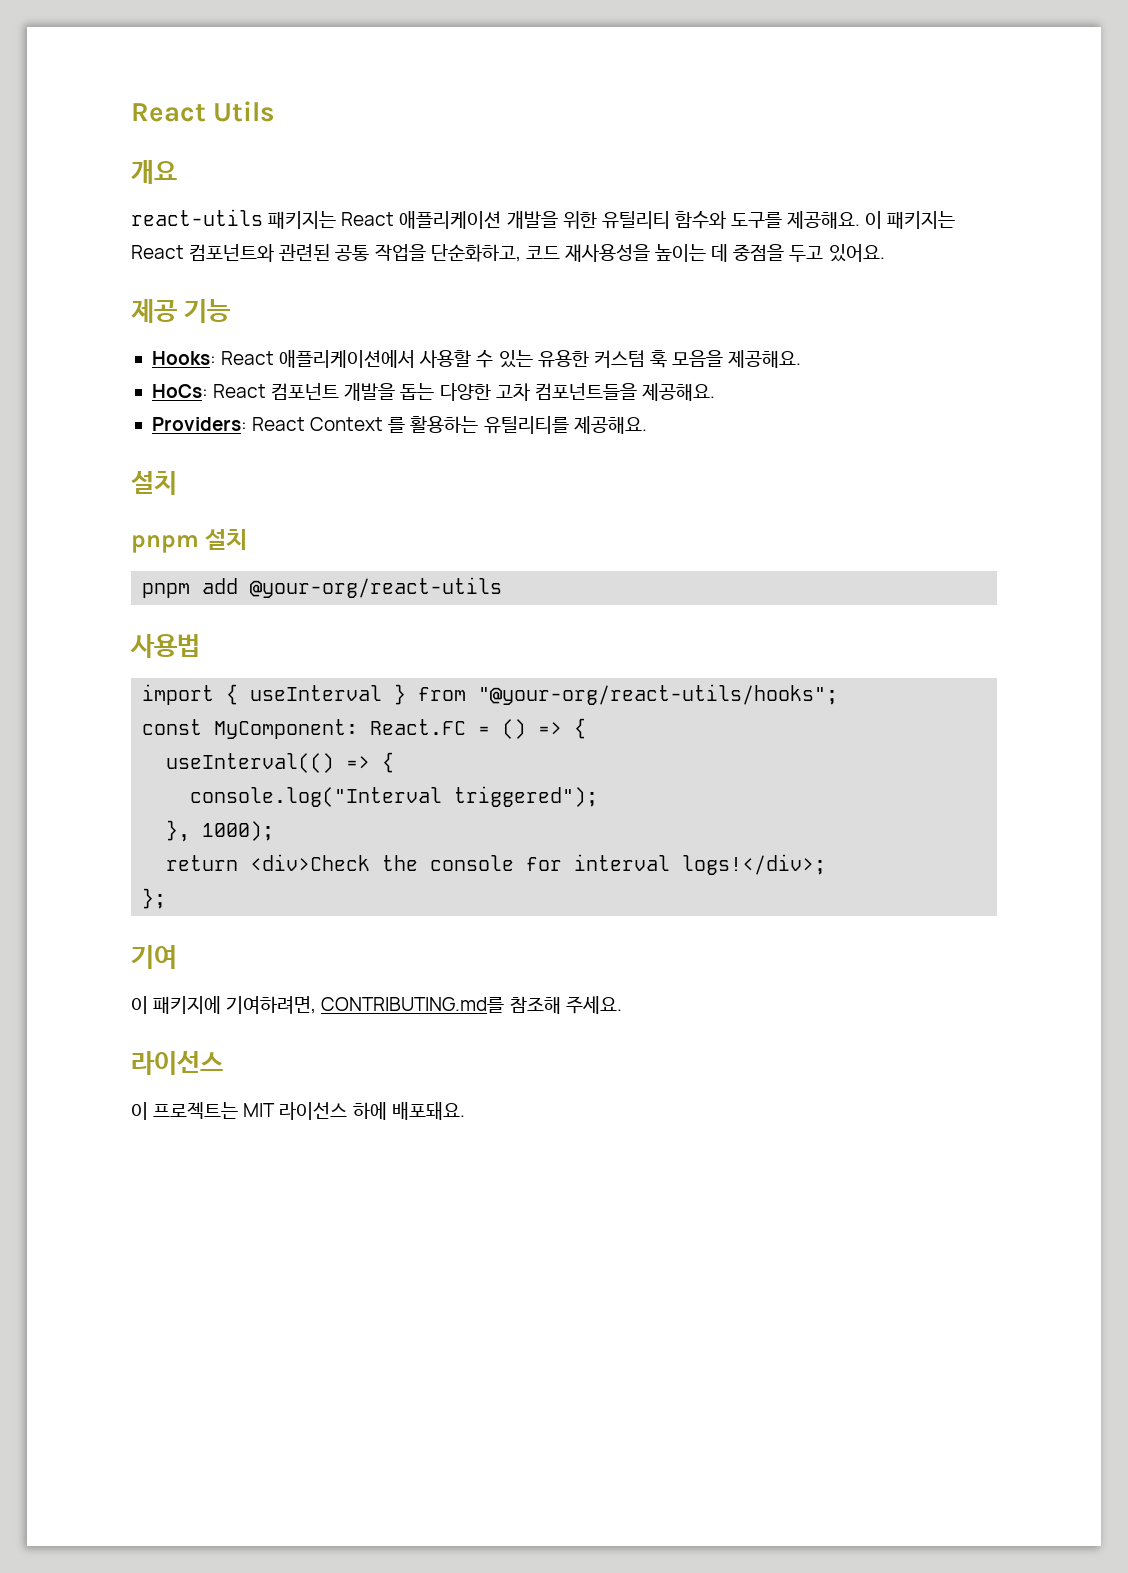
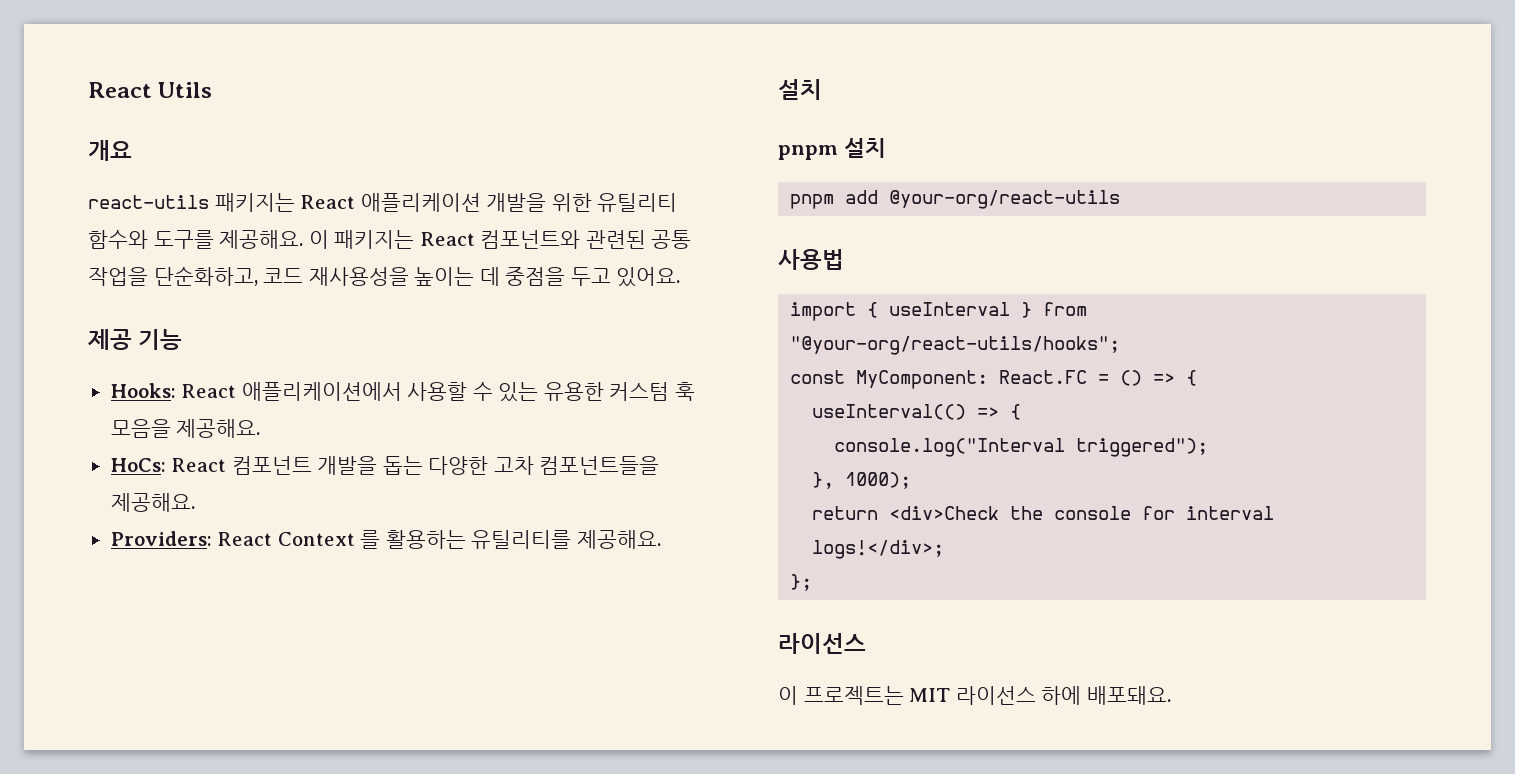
[131,945,177,969] [131,996,622,1014] // 기여 // 이 패키지에 기여하려면, CONTRIBUTING.md를 참조해 주세요. -> (813, 582) none

